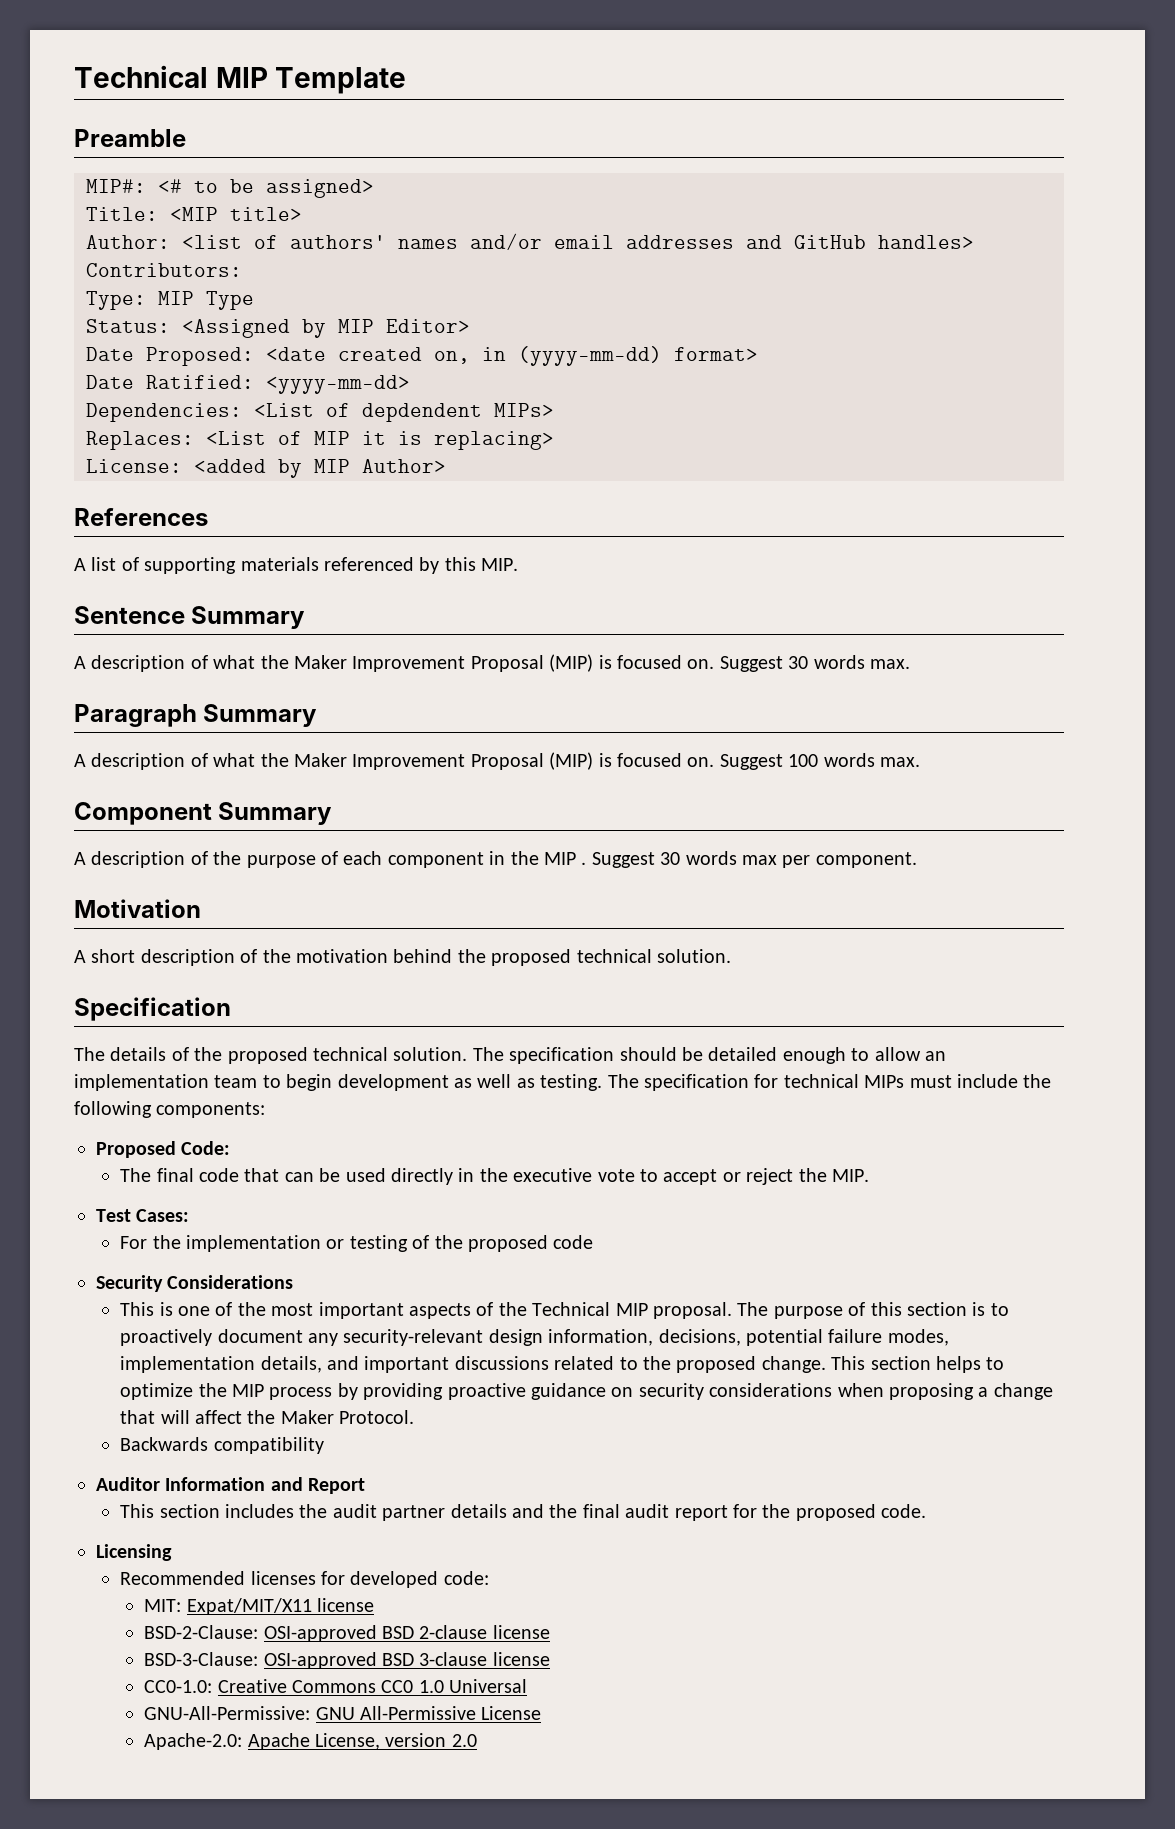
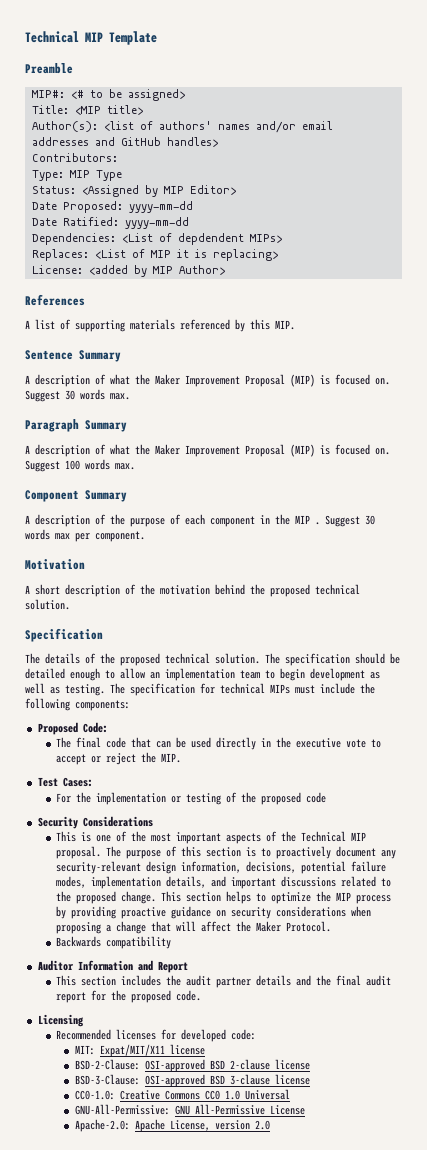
[86,235,170,249] Author: -> [31,121,98,132] Author(s):
[266,346,758,366] <date created on, in (yyyy-mm-dd) format> -> [128,201,193,213] yyyy-mm-dd
[266,375,410,394] <yyyy-mm-dd> -> [124,217,189,229] yyyy-mm-dd

